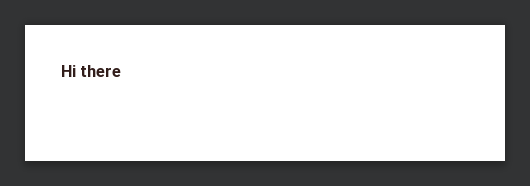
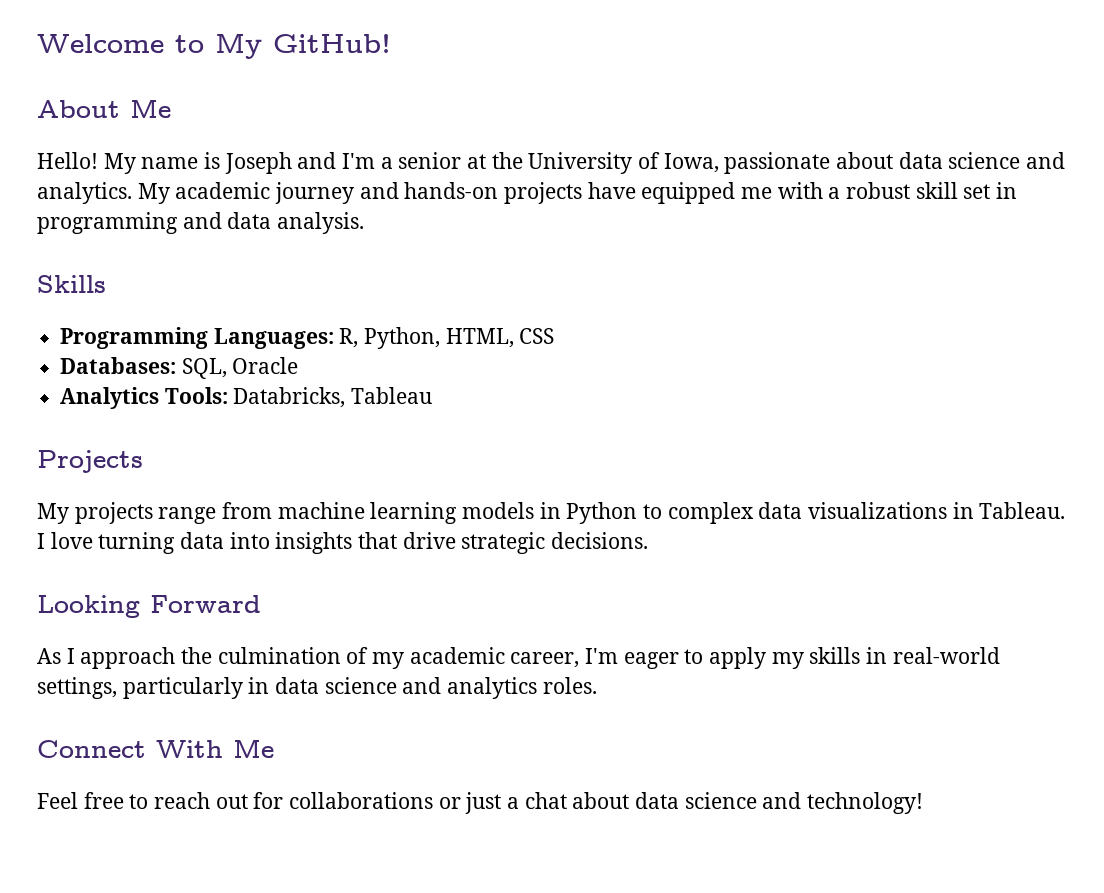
[61,65,122,77] Hi there -> [37,33,391,59] [37,99,171,118] [37,152,1066,174] [37,182,1018,204] [37,212,365,234] [37,275,106,293] [60,327,555,349] [60,357,299,379] [60,387,433,409] [37,450,143,473] [37,502,1066,524] [37,532,649,554] [37,595,261,618] [37,647,1000,669] [37,677,597,699] [37,739,274,758] [37,792,924,814] Welcome to My GitHub! // About Me // Hello! My name is Joseph and I'm a senior at the University of Iowa, passionate about data science and analytics. My academic journey and hands-on projects have equipped me with a robust skill set in programming and data analysis. // Skills // Programming Languages: R, Python, HTML, CSS // Databases: SQL, Oracle // Analytics Tools: Databricks, Tableau // Projects // My projects range from machine learning models in Python to complex data visualizations in Tableau. I love turning data into insights that drive strategic decisions. // Looking Forward // As I approach the culmination of my academic career, I'm eager to apply my skills in real-world settings, particularly in data science and analytics roles. // Connect With Me // Feel free to reach out for collaborations or just a chat about data science and technology!

